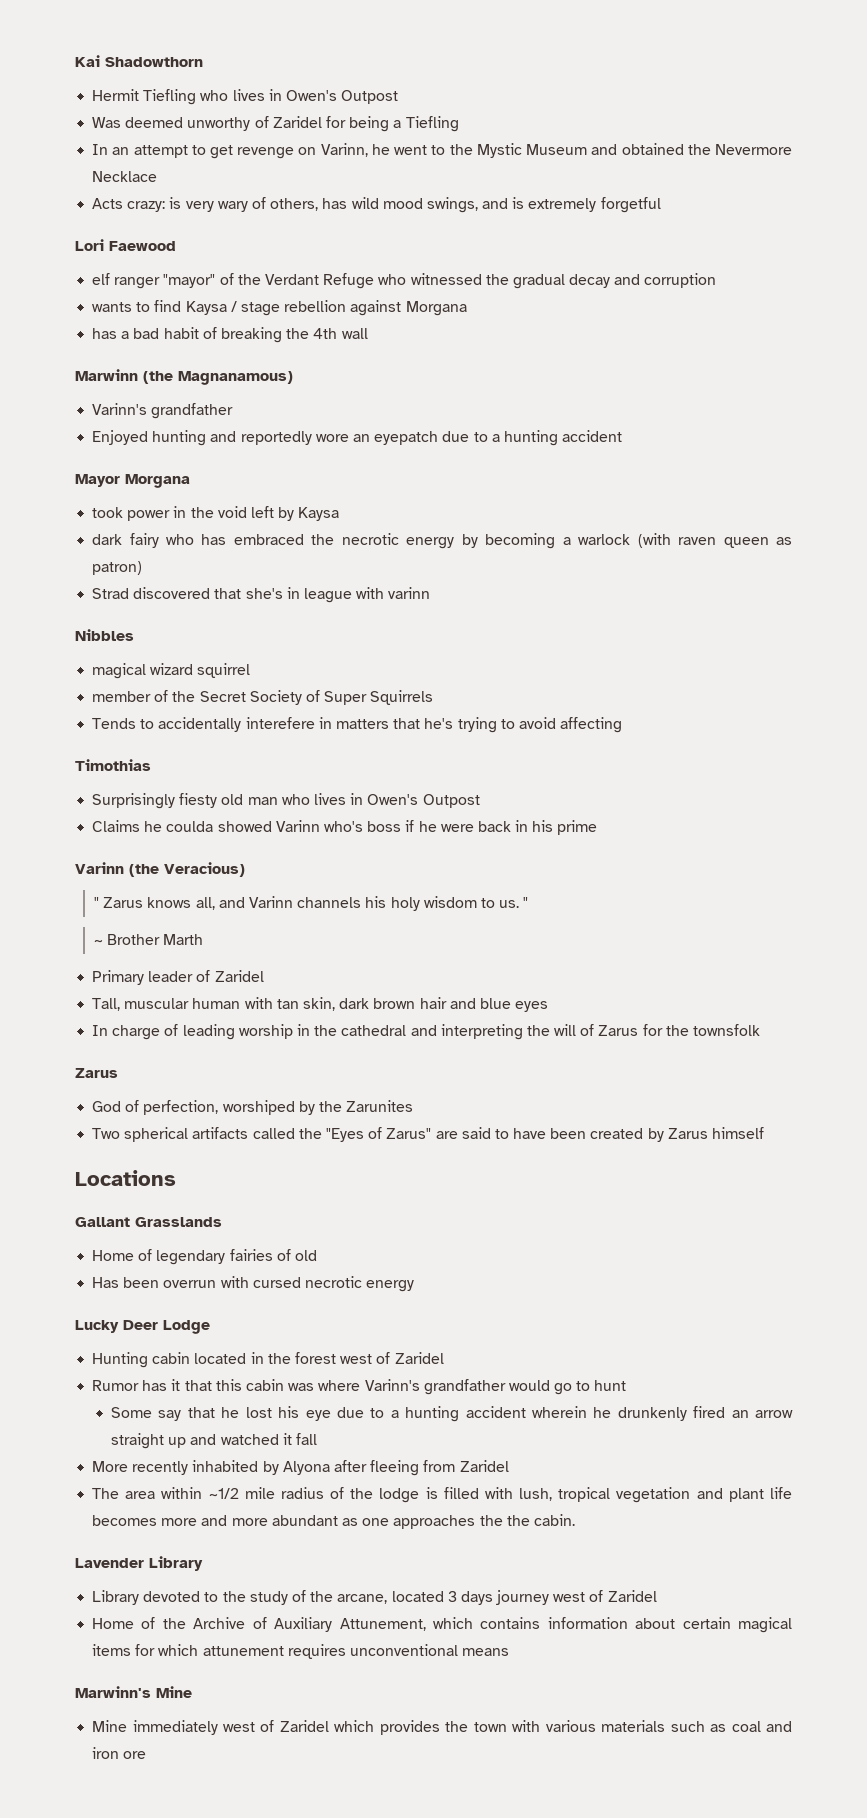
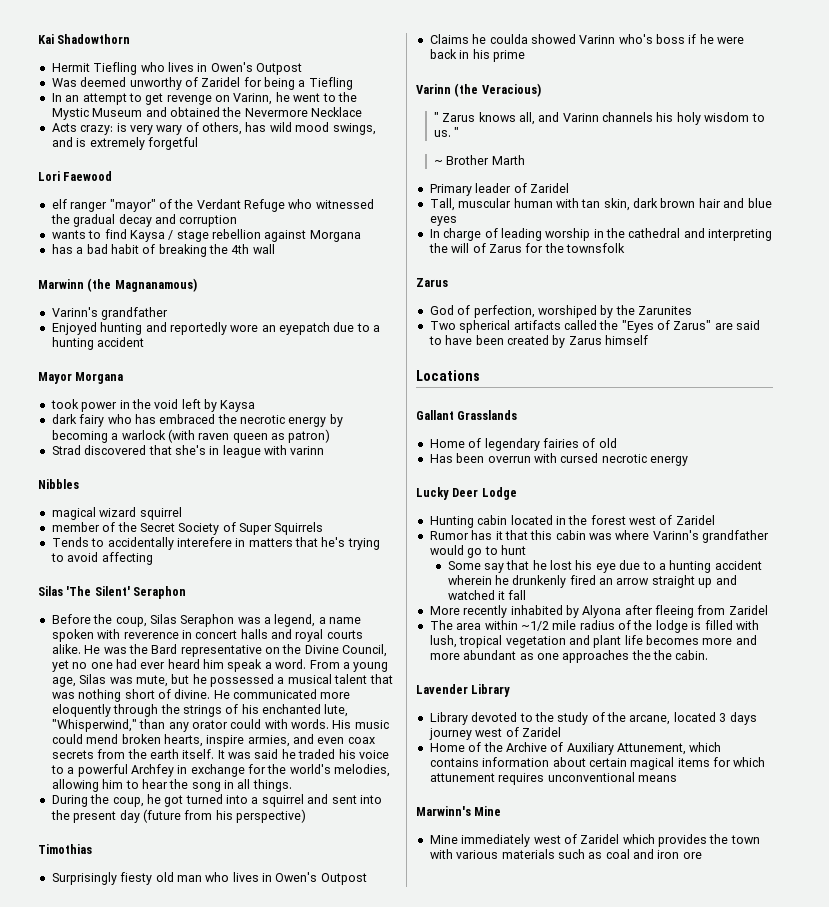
(623, 725) none -> [38,586,187,599] [51,614,362,627] [51,629,363,642] [51,644,388,657] [51,659,389,672] [51,674,393,687] [51,689,351,702] [51,704,349,717] [51,719,389,732] [51,734,375,747] [51,749,389,759] [50,764,391,777] [51,779,292,792] [51,794,382,807] [50,809,306,823] // Silas 'The Silent' Seraphon // Before the coup, Silas Seraphon was a legend, a name spoken with reverence in concert halls and royal courts alike. He was the Bard representative on the Divine Council, yet no one had ever heard him speak a word. From a young age, Silas was mute, but he possessed a musical talent that was nothing short of divine. He communicated more eloquently through the strings of his enchanted lute, "Whisperwind," than any orator could with words. His music could mend broken hearts, inspire armies, and even coax secrets from the earth itself. It was said he traded his voice to a powerful Archfey in exchange for the world's melodies, allowing him to hear the song in all things. // During the coup, he got turned into a squirrel and sent into the present day (future from his perspective)

